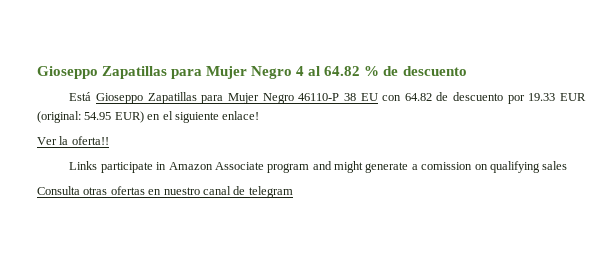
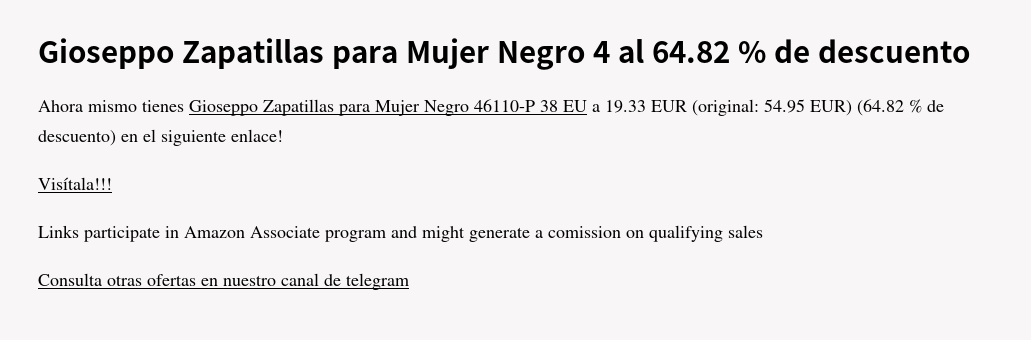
[69,92,92,101] Está -> [38,100,184,112] Ahora mismo tienes
[382,92,525,104] con 64.82 de descuento por -> [592,104,600,112] a
(144, 117) none -> [857,99,944,116] [38,130,116,146] (64.82 % de descuento)
[37,136,109,145] Ver la oferta!! -> [38,177,112,190] Visítala!!!

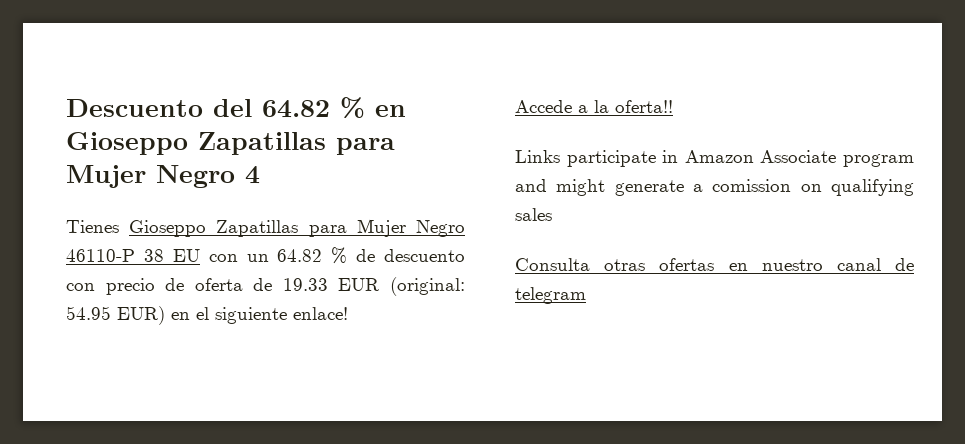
(38, 53) none -> [66,97,406,119] Descuento del 64.82 % en
[617,39,970,63] [38,100,184,112] al 64.82 % de descuento // Ahora mismo tienes -> [66,220,119,233] // Tienes
[592,104,600,112] a -> [208,247,465,264] [66,278,273,295] con un 64.82 % de descuento con precio de oferta de
[857,99,944,116] [38,130,116,146] (64.82 % de descuento) -> (165, 315) none
[38,177,112,190] Visítala!!! -> [515,100,673,113] Accede a la oferta!!

